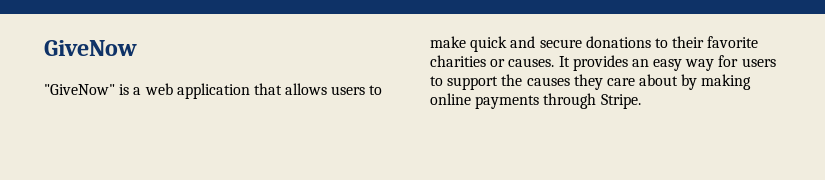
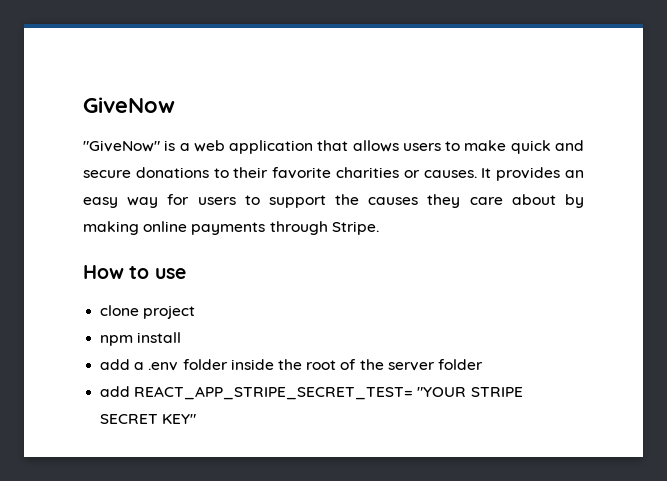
(641, 101) none -> [83,265,186,279] [100,305,196,319] [100,332,182,346] [100,359,483,371] [100,386,523,400] [100,414,197,424] // How to use // clone project // npm install // add a .env folder inside the root of the server folder // add REACT_APP_STRIPE_SECRET_TEST= "YOUR STRIPE SECRET KEY"

